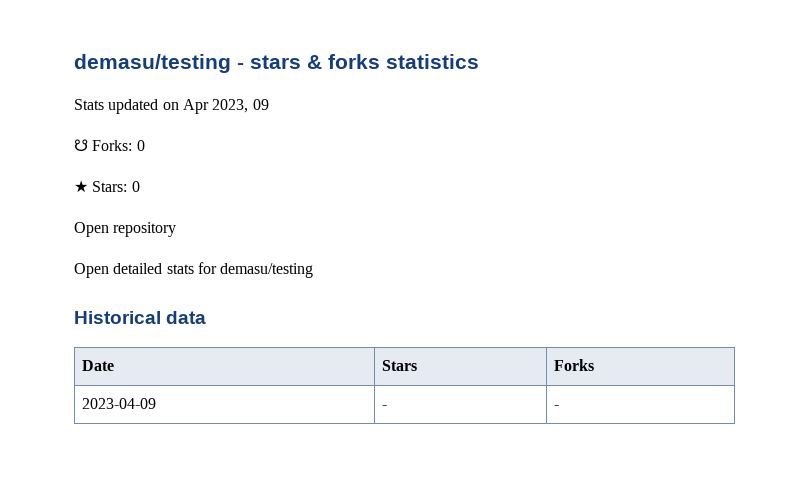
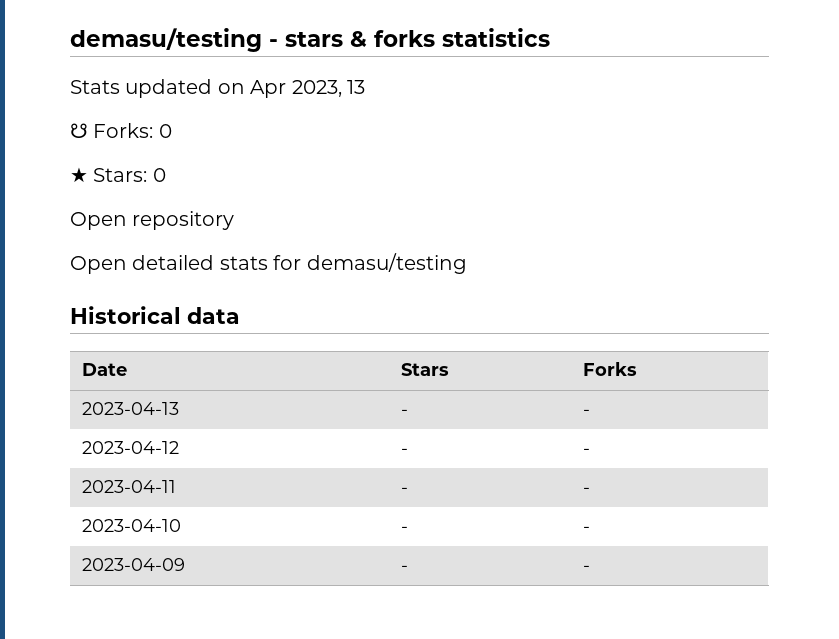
[252,99,269,110] 09 -> [347,80,365,94] 13
(594, 365) none -> [81,402,179,415] [400,409,408,415] [582,409,590,415] [81,441,179,454] [400,448,408,454] [582,448,590,454] [81,480,176,493] [400,487,408,493] [582,487,590,493] [81,519,181,532] [400,526,408,532] [582,526,590,532] // 2023-04-13 | - | - // 2023-04-12 | - | - // 2023-04-11 | - | - // 2023-04-10 | - | -

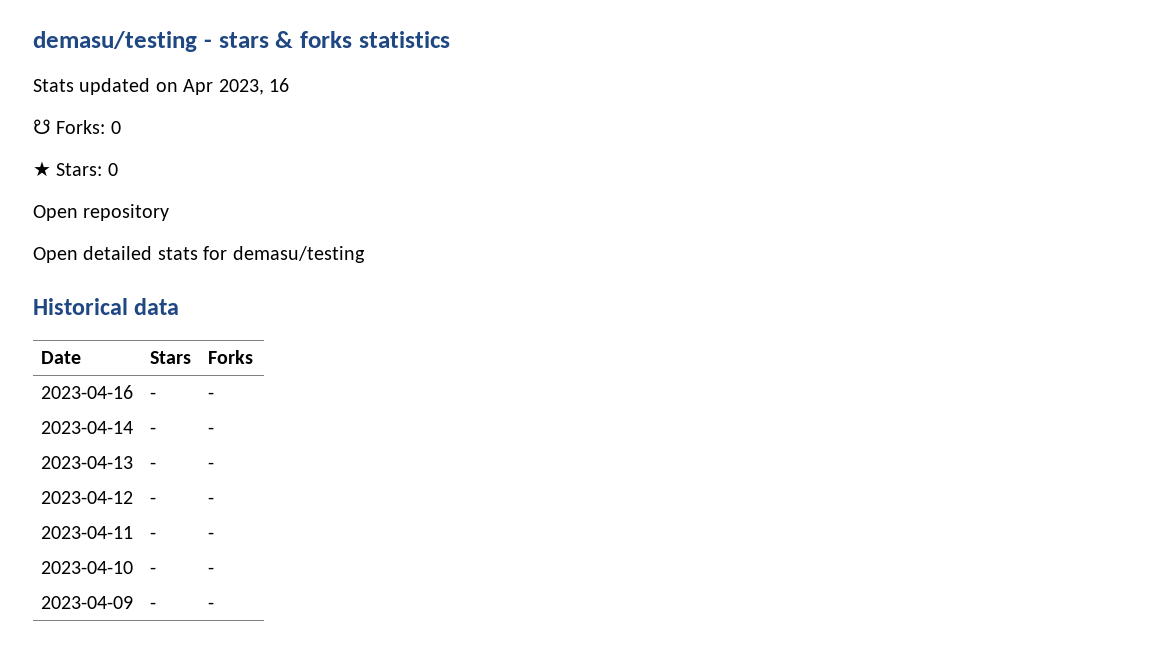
[347,80,365,94] 13 -> [269,78,289,92] 16
(637, 369) none -> [41,385,134,399] [150,392,157,399] [208,392,215,399] [41,421,134,434] [150,427,157,434] [208,427,215,434] // 2023-04-16 | - | - // 2023-04-14 | - | -

